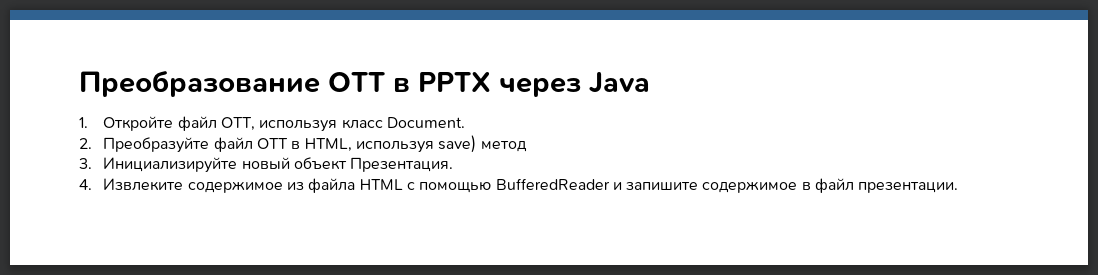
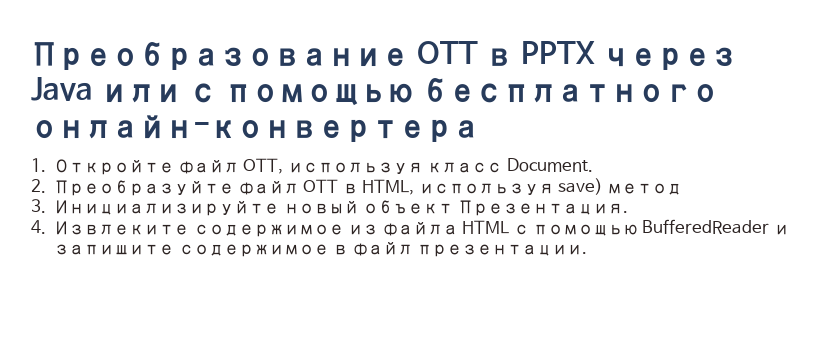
(650, 83) none -> [101,77,720,106] [31,115,480,142] или с помощью бесплатного онлайн-конвертера

